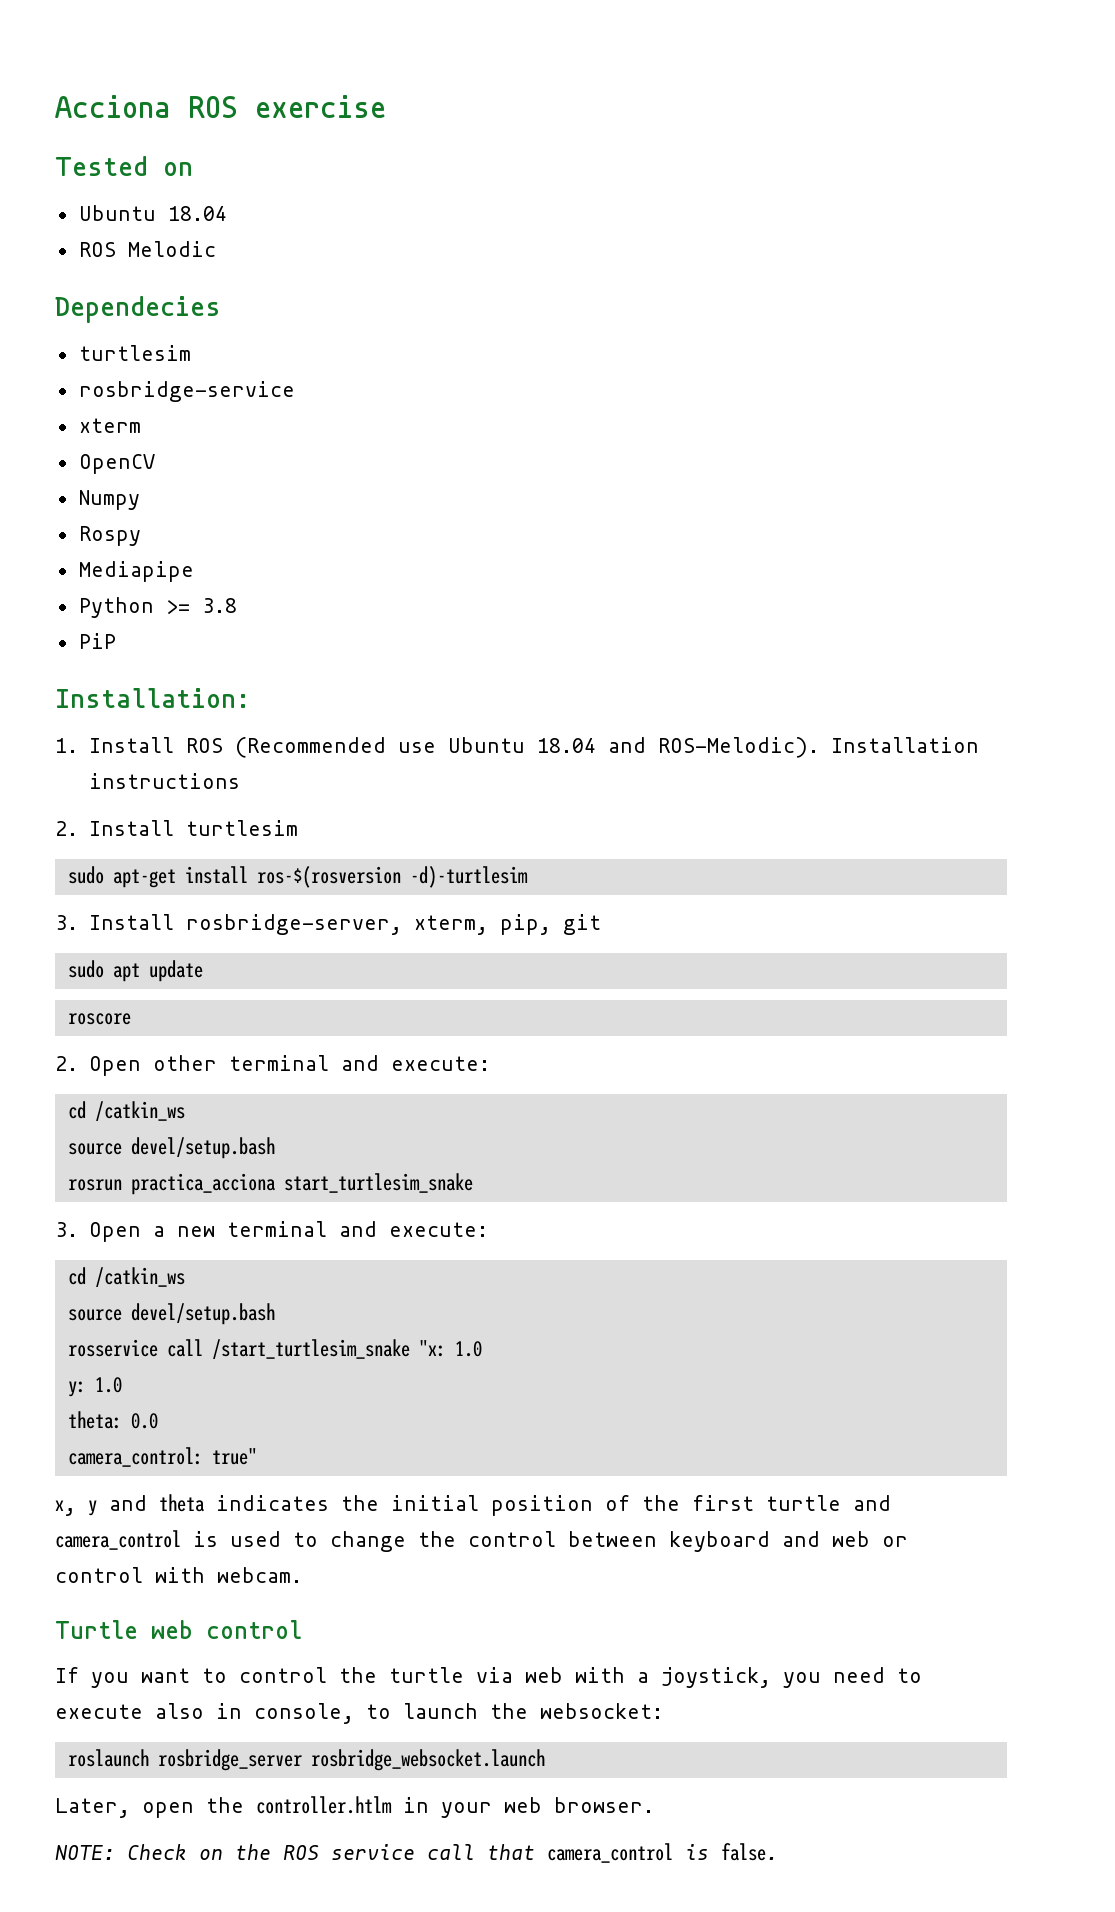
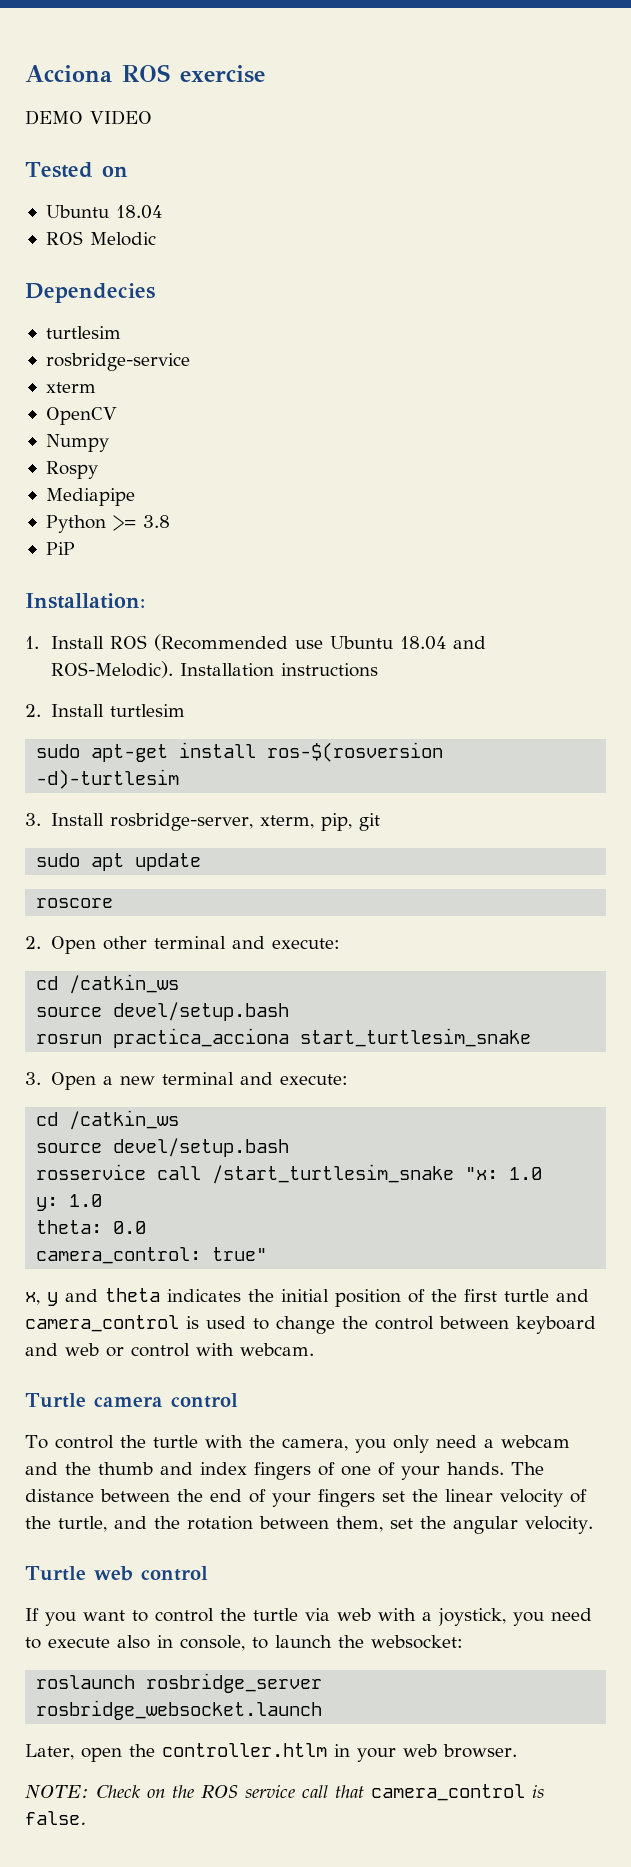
(386, 106) none -> [25,110,152,125] // DEMO VIDEO
(302, 1575) none -> [25,1393,238,1408] [25,1435,570,1453] [25,1462,544,1480] [25,1489,587,1507] [25,1516,593,1534] // Turtle camera control // To control the turtle with the camera, you only need a webcam and the thumb and index fingers of one of your hands. The distance between the end of your fingers set the linear velocity of the turtle, and the rotation between them, set the angular velocity.

